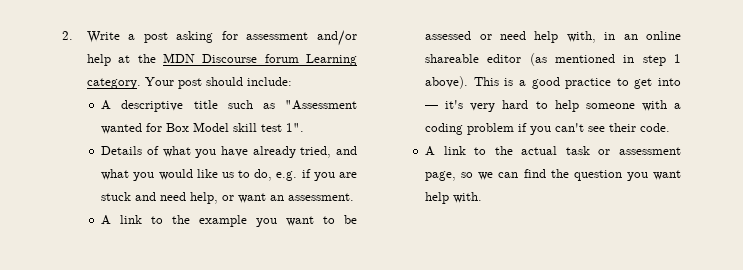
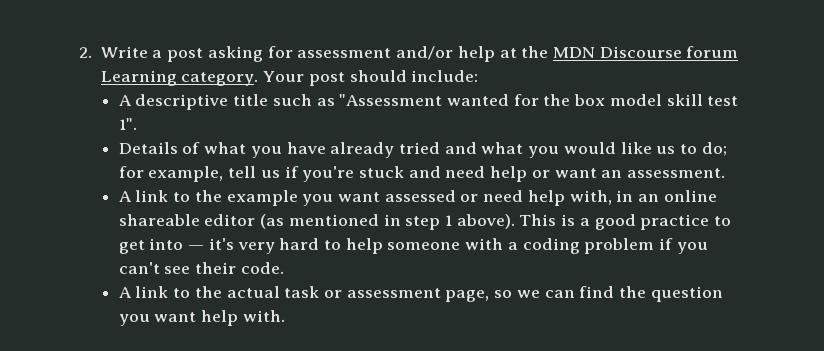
[166,122,230,132] Box Model -> [543,94,662,106] the box model
[300,146,332,158] tried, -> [399,142,441,154] tried
[254,169,357,181] do, e.g. if you are -> [701,142,727,156] [118,166,355,182] do; for example, tell us if you're
[190,192,219,204] help, -> [490,166,528,182] help
[323,215,357,224] to be -> (381, 197) none

